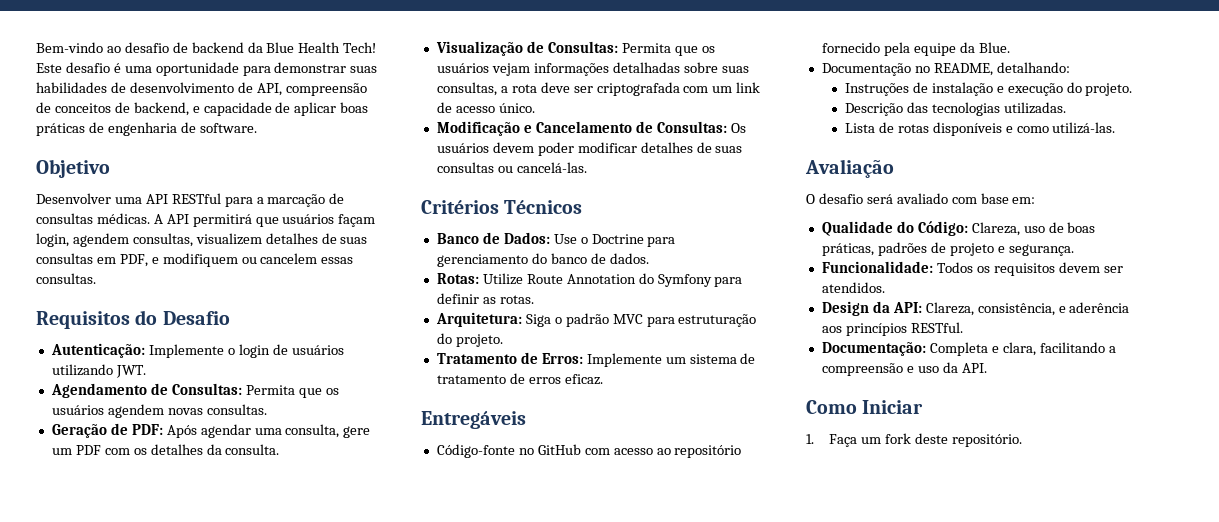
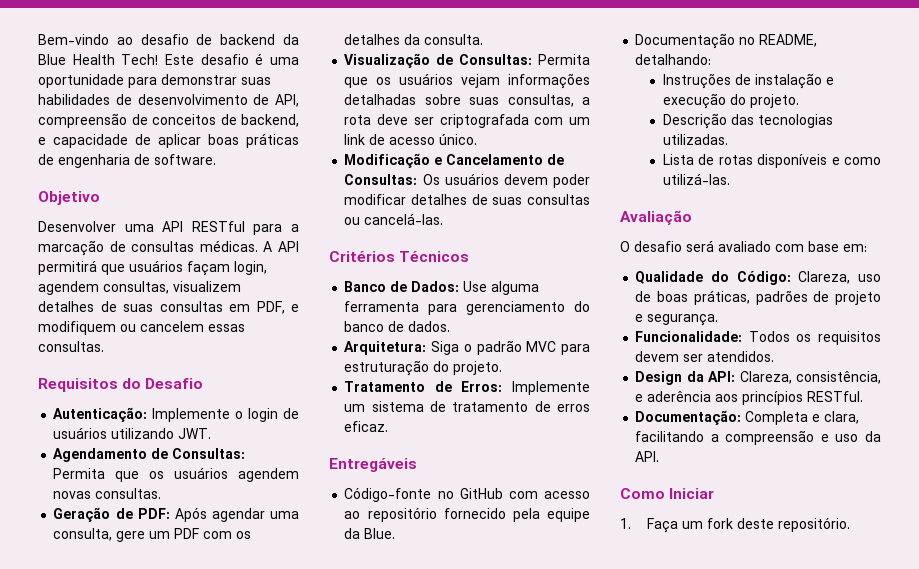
[580,234,644,244] o Doctrine -> [491,281,540,295] [344,301,420,312] alguma ferramenta
[436,273,743,287] [436,293,534,304] // Rotas: Utilize Route Annotation do Symfony para definir as rotas. -> (451, 326) none

